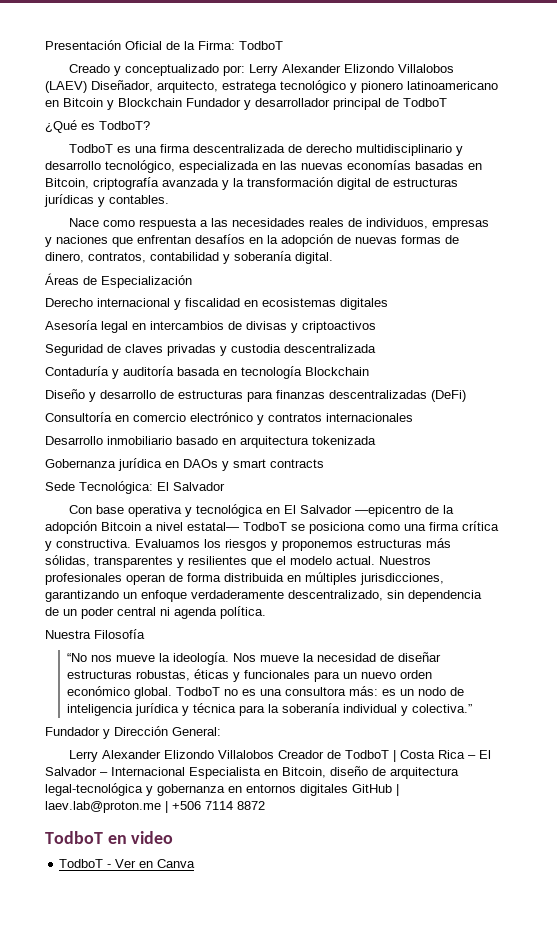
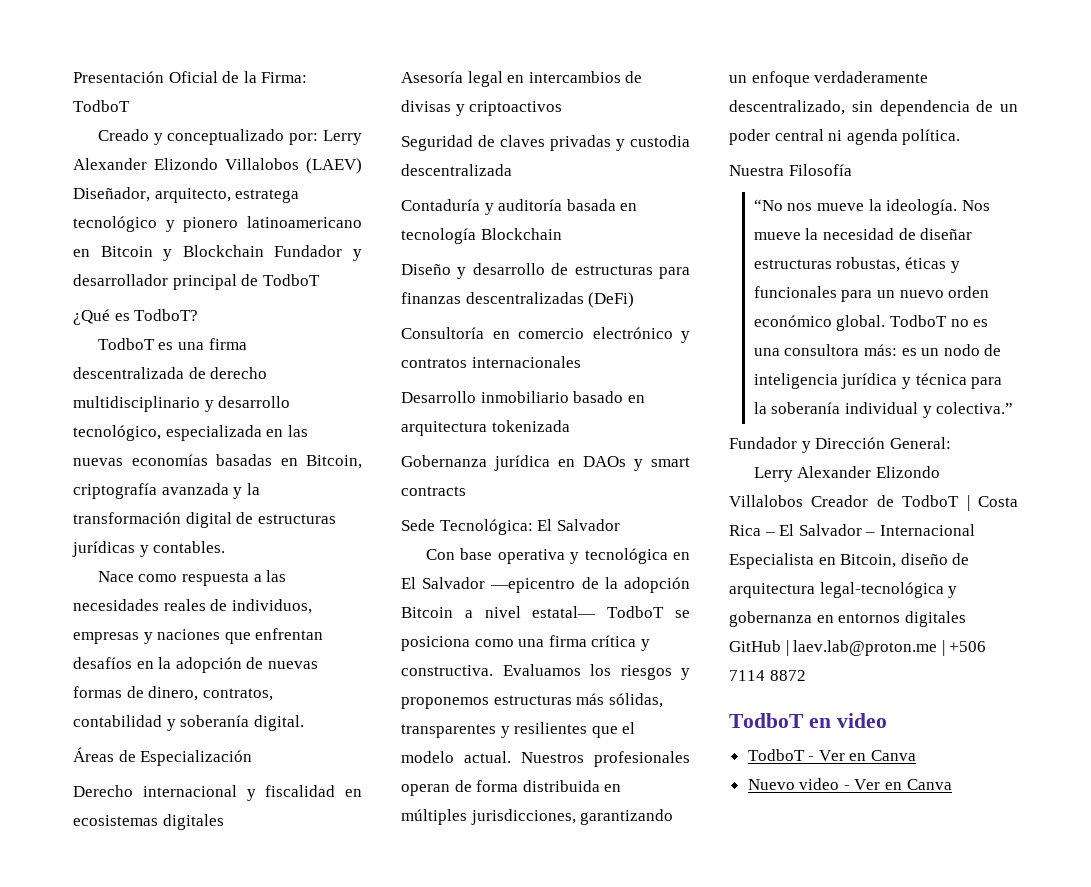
(196, 863) none -> [747,778,952,790] // Nuevo video - Ver en Canva

